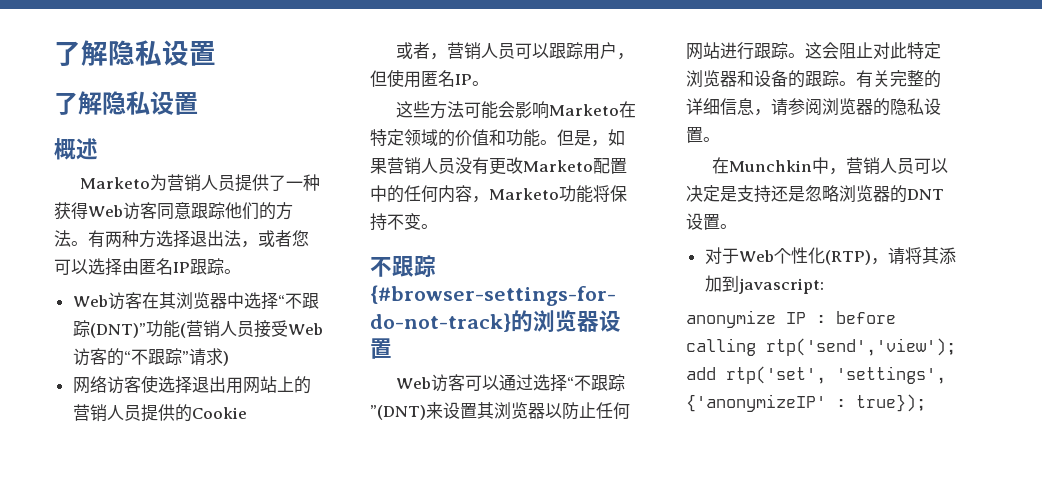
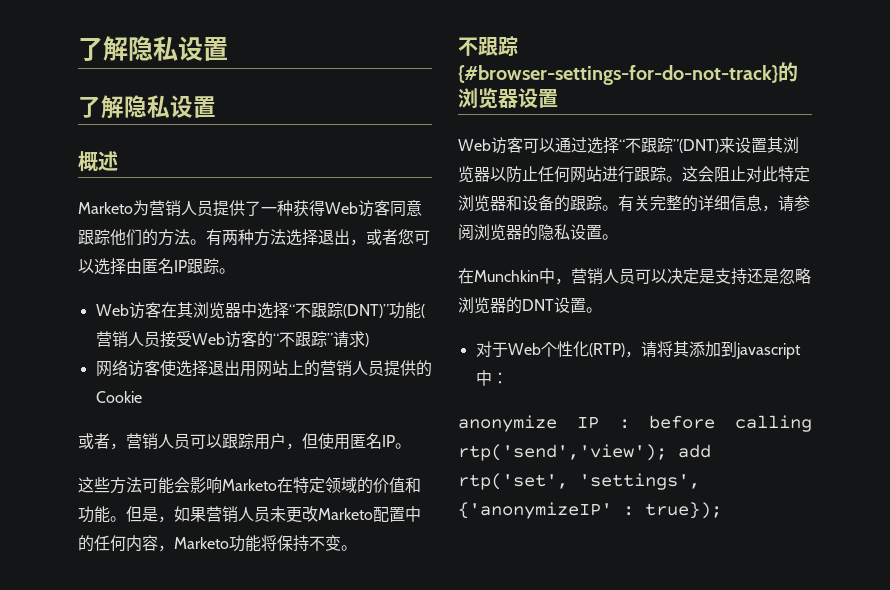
[156,230,241,248] 选择退出法 -> [270,229,350,246] 法选择退出
[455,157,489,175] 没有 -> [270,506,286,522] 未
[738,278,824,294] javascript: -> [735,343,801,359] [475,370,508,386] javascript中：

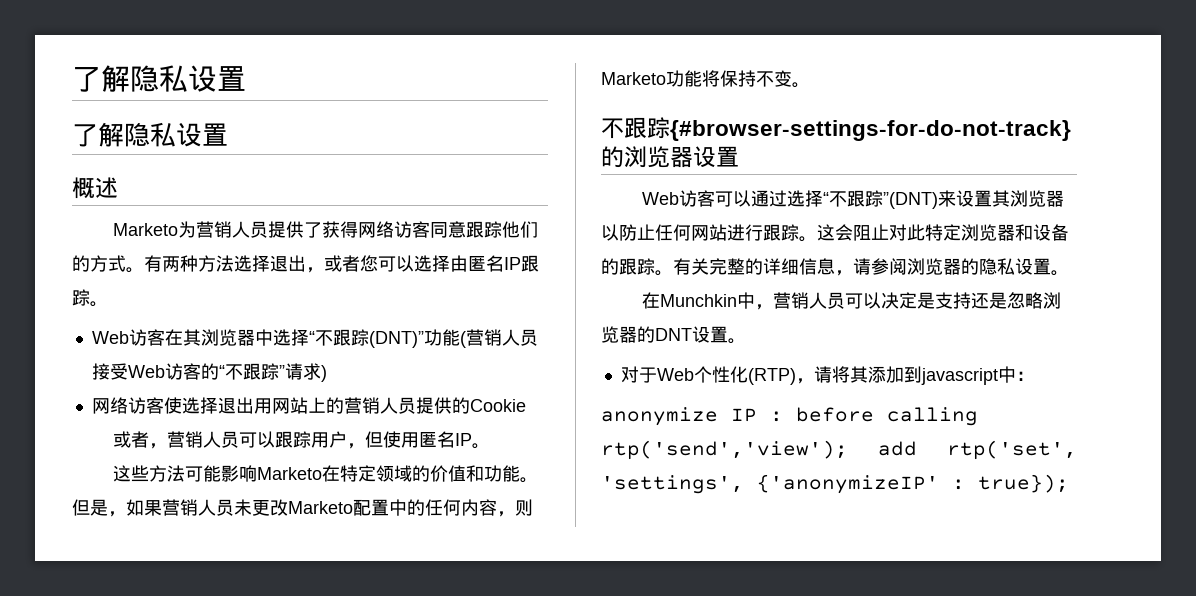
[261,200,358,217] 一种获得Web -> [322,221,395,238] 获得网络
[174,229,190,245] 法 -> [108,255,126,272] 式
[174,477,190,493] 会 -> (222, 473) none
(174, 548) none -> [515,499,533,516] 则

